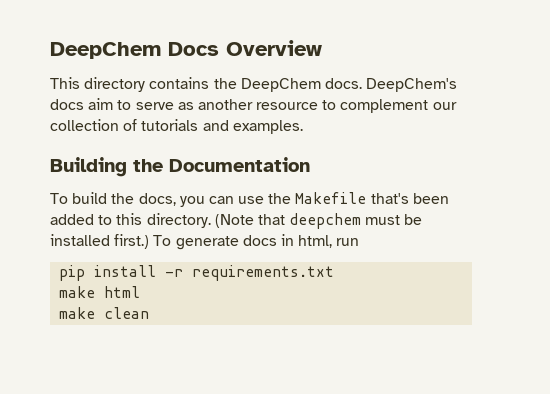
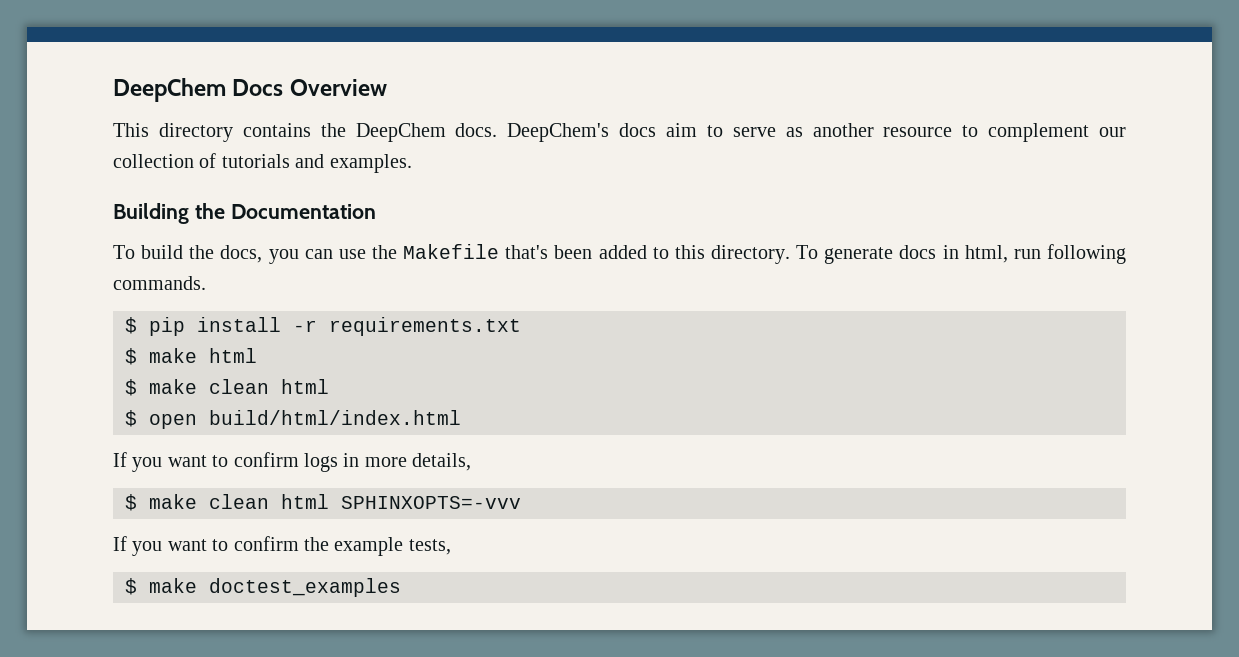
[214,213,423,229] [50,234,150,249] (Note that deepchem must be installed first.) -> (790, 254) none
(360, 242) // -> [1046,244,1126,264] [113,276,206,290] [125,317,137,334] following commands. // $
(335, 273) none -> [125,348,137,365] $
[59,307,150,319] make clean -> [125,379,329,396] [125,410,461,429] [113,452,472,472] [125,494,521,511] [113,536,451,556] [125,578,401,597] $ make clean html // $ open build/html/index.html // If you want to confirm logs in more details, // $ make clean html SPHINXOPTS=-vvv // If you want to confirm the example tests, // $ make doctest_examples

